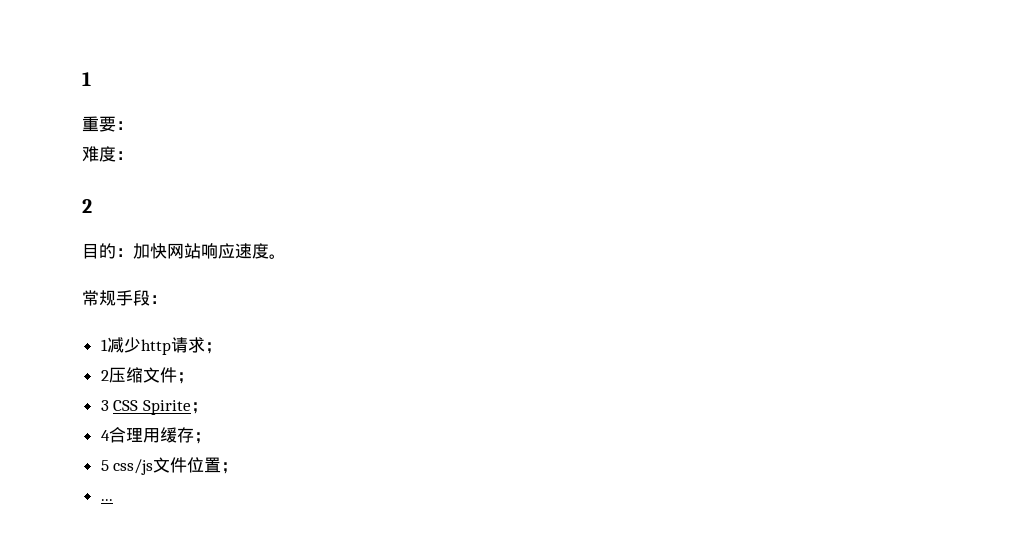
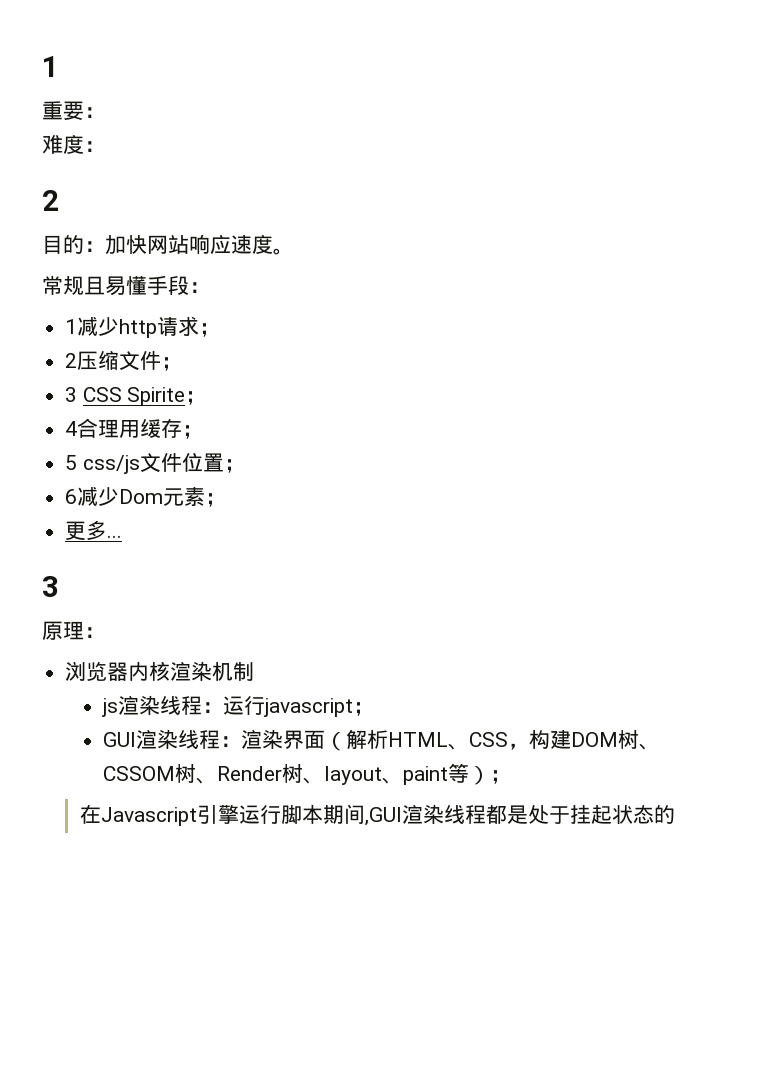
(116, 298) none -> [84,276,147,296] 且易懂
[100,499,113,501] ... -> [65,486,227,507] [65,520,123,541] [42,576,59,597] [42,621,105,640] [65,661,255,681] [101,695,374,717] [102,729,660,751] [102,763,511,785] [79,804,675,826] 6减少Dom元素； // 更多... // 3 // 原理： // 浏览器内核渲染机制 // js渲染线程：运行javascript； // GUI渲染线程：渲染界面（解析HTML、CSS，构建DOM树、CSSOM树、Render树、layout、paint等）； // 在Javascript引擎运行脚本期间,GUI渲染线程都是处于挂起状态的

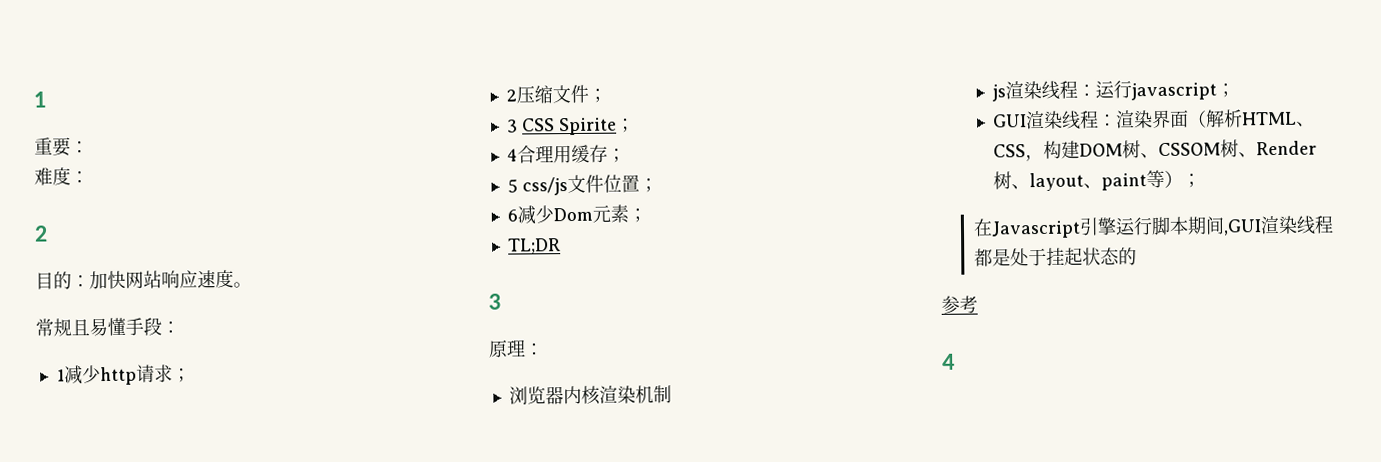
[65,520,123,541] 更多... -> [507,238,561,255] TL;DR
(675, 814) none -> [941,295,978,314] [942,353,955,370] // 参考 // 4

